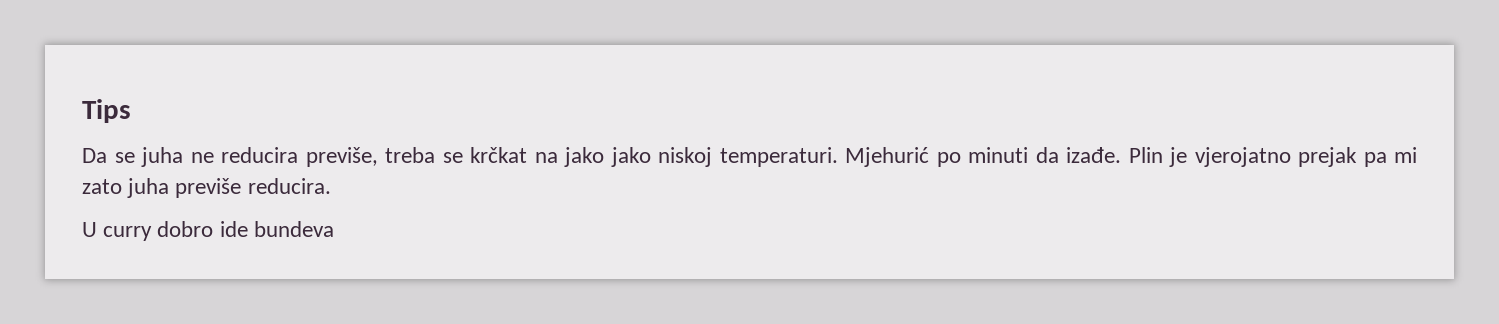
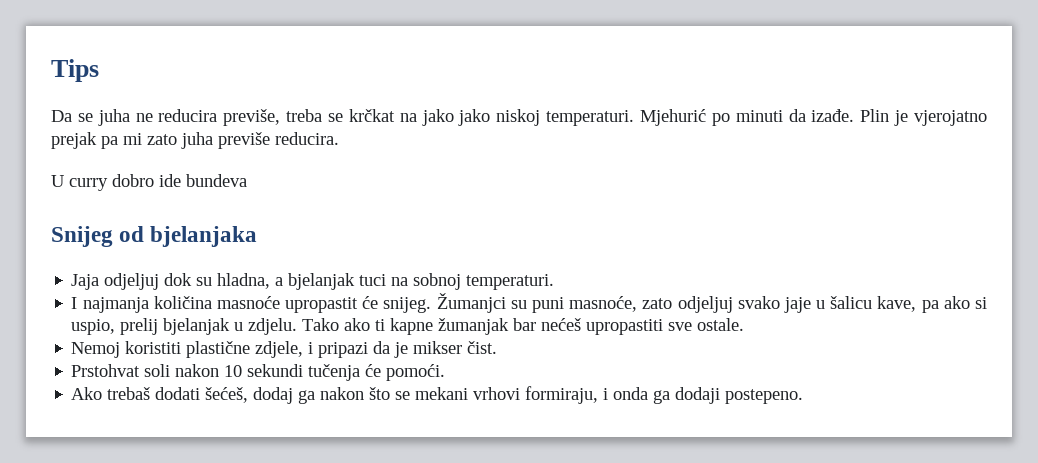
(334, 229) none -> [51,226,258,247] [71,273,555,290] [71,293,988,313] [71,318,745,335] [71,341,498,358] [71,364,446,381] [71,386,804,404] // Snijeg od bjelanjaka // Jaja odjeljuj dok su hladna, a bjelanjak tuci na sobnoj temperaturi. // I najmanja količina masnoće upropastit će snijeg. Žumanjci su puni masnoće, zato odjeljuj svako jaje u šalicu kave, pa ako si uspio, prelij bjelanjak u zdjelu. Tako ako ti kapne žumanjak bar nećeš upropastiti sve ostale. // Nemoj koristiti plastične zdjele, i pripazi da je mikser čist. // Prstohvat soli nakon 10 sekundi tučenja će pomoći. // Ako trebaš dodati šećeš, dodaj ga nakon što se mekani vrhovi formiraju, i onda ga dodaji postepeno.

